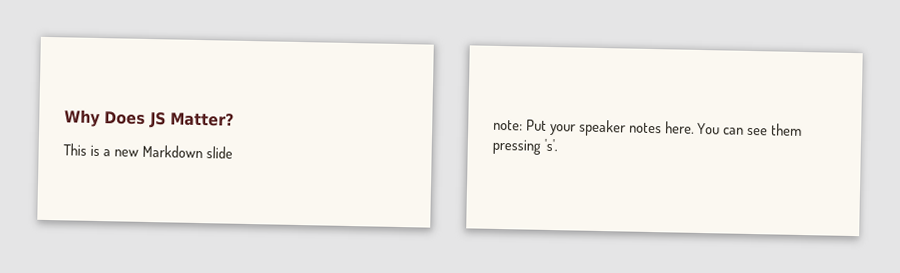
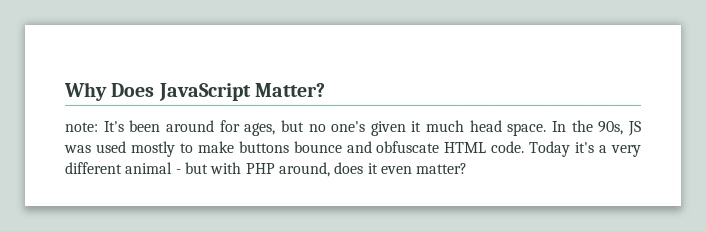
[149,112,166,129] JS -> [158,83,251,101] JavaScript
[63,143,233,159] [493,119,803,137] [492,138,558,155] This is a new Markdown slide // note: Put your speaker notes here. You can see them pressing 's'. -> [65,120,641,136] [64,141,642,157] [65,162,468,177] note: It's been around for ages, but no one's given it much head space. In the 90s, JS was used mostly to make buttons bounce and obfuscate HTML code. Today it's a very different animal - but with PHP around, does it even matter?

